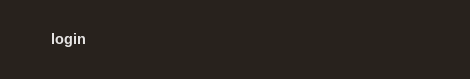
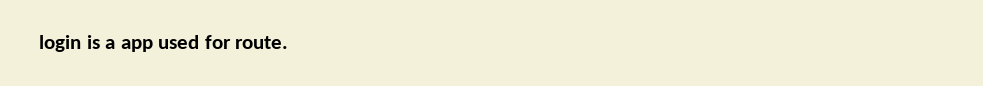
(86, 40) none -> [86,35,289,52] is a app used for route.

